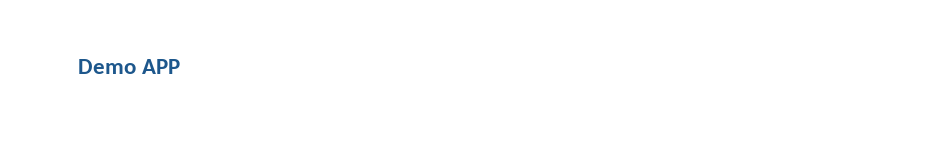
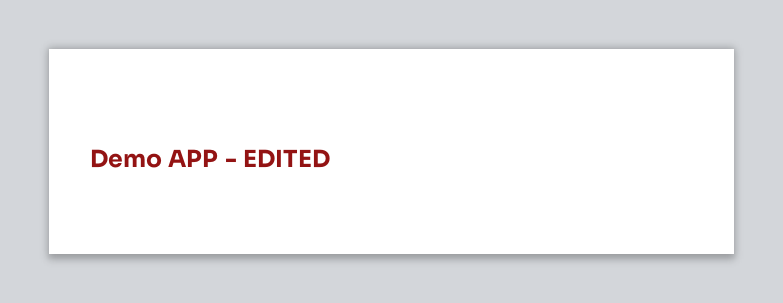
(181, 66) none -> [224,149,331,168] - EDITED

